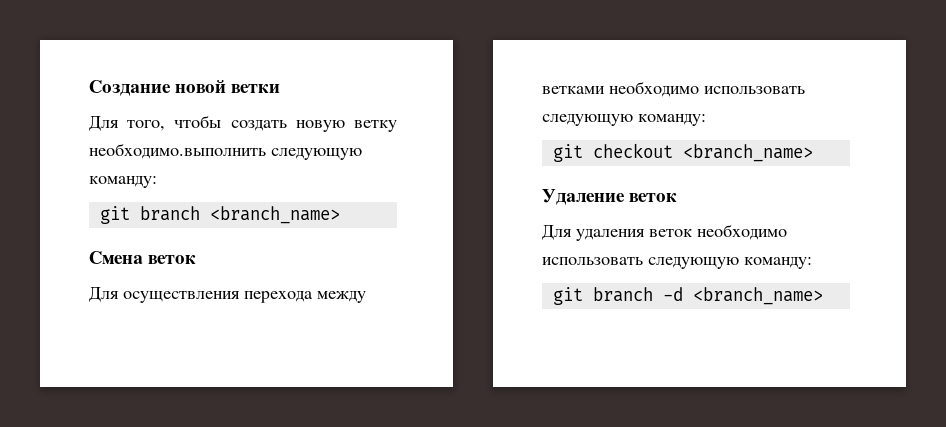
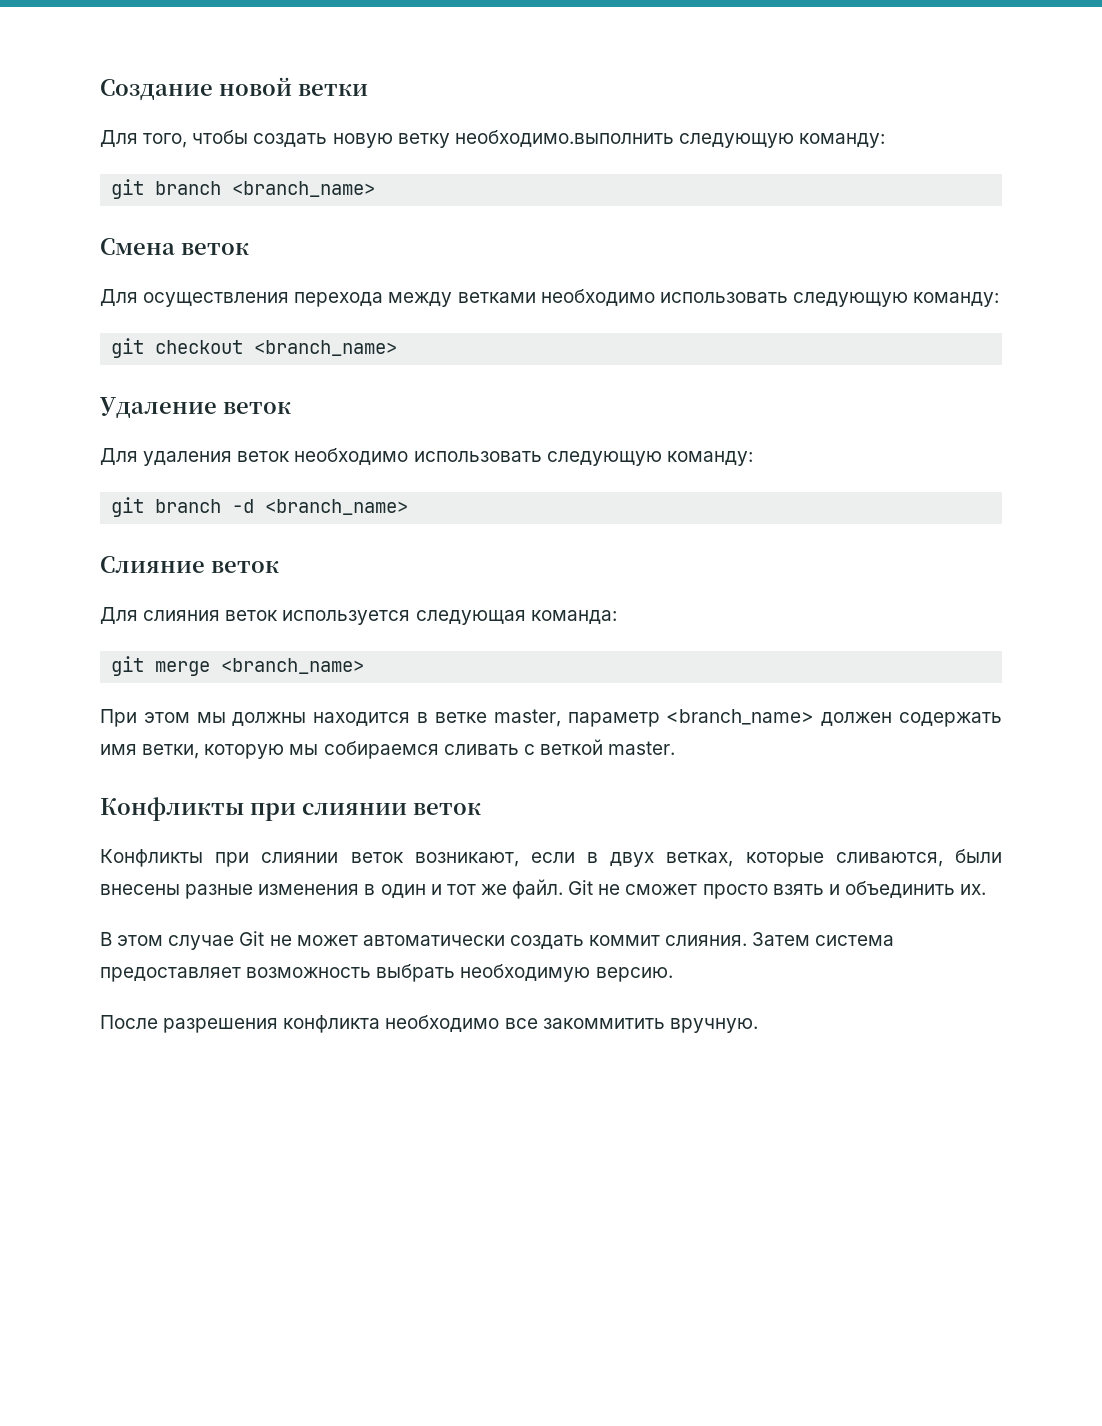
(823, 296) none -> [100,556,279,573] [100,607,617,625] [111,656,365,676] [100,709,1003,727] [100,739,676,759] [100,797,481,821] [100,849,1003,867] [100,879,987,899] [100,931,895,950] [100,964,673,982] [100,1015,758,1033] // Слияние веток // Для слияния веток используется следующая команда: // git merge <branch_name> // При этом мы должны находится в ветке master, параметр <branch_name> должен содержать имя ветки, которую мы собираемся сливать с веткой master. // Конфликты при слиянии веток // Конфликты при слиянии веток возникают, если в двух ветках, которые сливаются, были внесены разные изменения в один и тот же файл. Git не сможет просто взять и объединить их. // В этом случае Git не может автоматически создать коммит слияния. Затем система предоставляет возможность выбрать необходимую версию. // После разрешения конфликта необходимо все закоммитить вручную.

